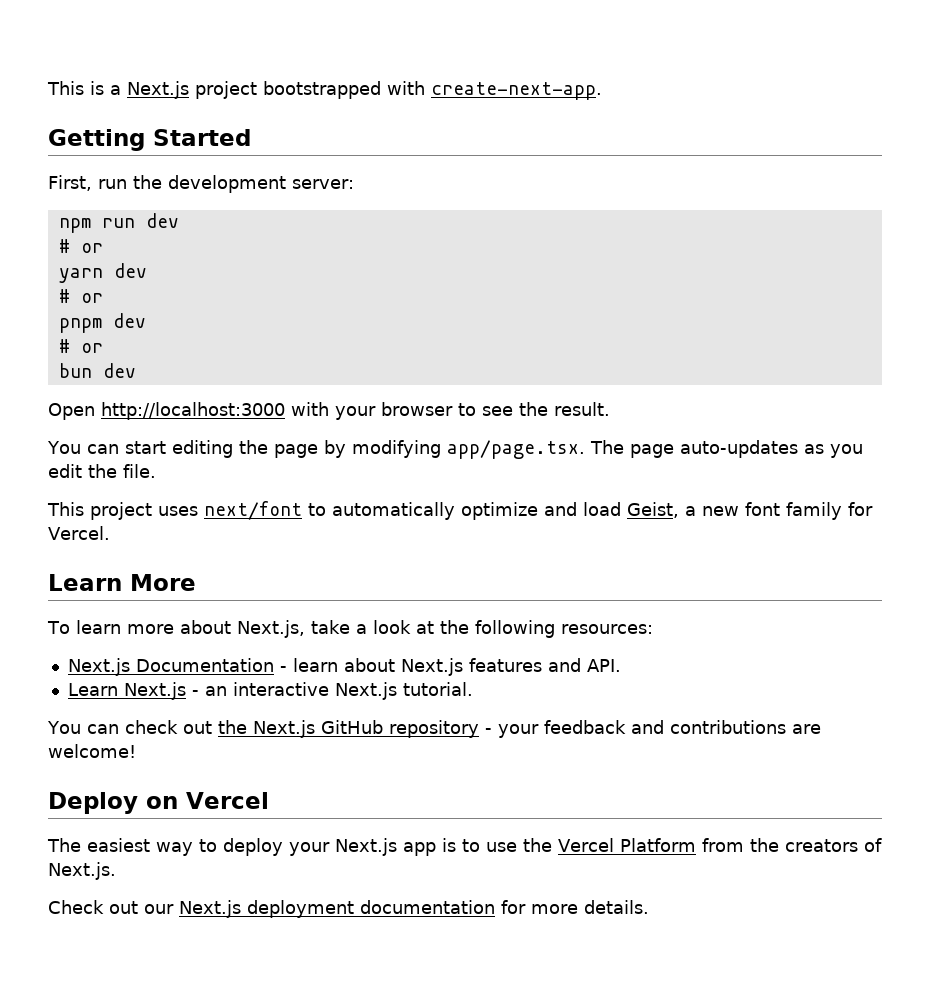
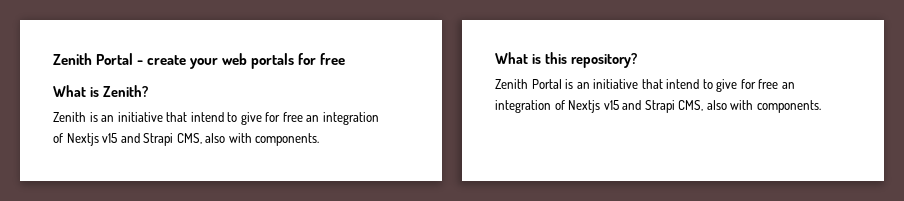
[47,81,602,100] [48,129,251,151] [48,175,354,193] [58,213,179,233] [58,239,103,253] [58,263,147,283] [58,289,103,303] [58,313,146,333] [58,339,103,353] [58,363,136,378] [48,402,610,420] [47,440,863,459] [48,464,156,478] [47,501,873,520] [48,526,110,540] [48,574,196,591] [47,620,653,638] [67,658,621,676] [67,682,473,700] [47,720,821,738] [48,744,136,758] [48,792,269,814] [47,838,882,856] [48,862,116,880] [48,900,649,918] This is a Next.js project bootstrapped with create-next-app. // Getting Started // First, run the development server: // npm run dev // # or // yarn dev // # or // pnpm dev // # or // bun dev // Open http://localhost:3000 with your browser to see the result. // You can start editing the page by modifying app/page.tsx. The page auto-updates as you edit the file. // This project uses next/font to automatically optimize and load Geist, a new font family for Vercel. // Learn More // To learn more about Next.js, take a look at the following resources: // Next.js Documentation - learn about Next.js features and API. // Learn Next.js - an interactive Next.js tutorial. // You can check out the Next.js GitHub repository - your feedback and contributions are welcome! // Deploy on Vercel // The easiest way to deploy your Next.js app is to use the Vercel Platform from the creators of Next.js. // Check out our Next.js deployment documentation for more details. -> [53,53,346,69] [53,85,148,97] [53,112,379,125] [53,133,320,146] [495,52,637,68] [495,79,795,92] [495,100,821,113] Zenith Portal - create your web portals for free // What is Zenith? // Zenith is an initiative that intend to give for free an integration of Nextjs v15 and Strapi CMS, also with components. // What is this repository? // Zenith Portal is an initiative that intend to give for free an integration of Nextjs v15 and Strapi CMS, also with components.

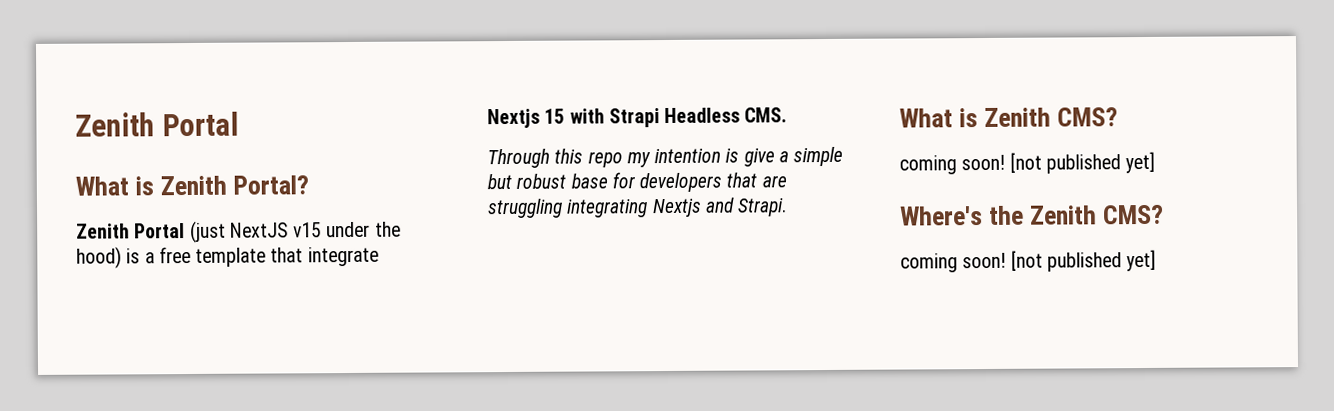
[53,53,346,69] [53,85,148,97] [53,112,379,125] [53,133,320,146] [495,52,637,68] [495,79,795,92] [495,100,821,113] Zenith Portal - create your web portals for free // What is Zenith? // Zenith is an initiative that intend to give for free an integration of Nextjs v15 and Strapi CMS, also with components. // What is this repository? // Zenith Portal is an initiative that intend to give for free an integration of Nextjs v15 and Strapi CMS, also with components. -> [75,111,240,137] [75,175,310,196] [76,220,401,244] [76,246,379,269] [487,107,788,129] [487,146,844,169] [487,172,787,193] [487,197,788,219] [899,107,1119,128] [899,151,1156,175] [900,204,1165,226] [900,249,1157,273] Zenith Portal // What is Zenith Portal? // Zenith Portal (just NextJS v15 under the hood) is a free template that integrate Nextjs 15 with Strapi Headless CMS. // Through this repo my intention is give a simple but robust base for developers that are struggling integrating Nextjs and Strapi. // What is Zenith CMS? // coming soon! [not published yet] // Where's the Zenith CMS? // coming soon! [not published yet]

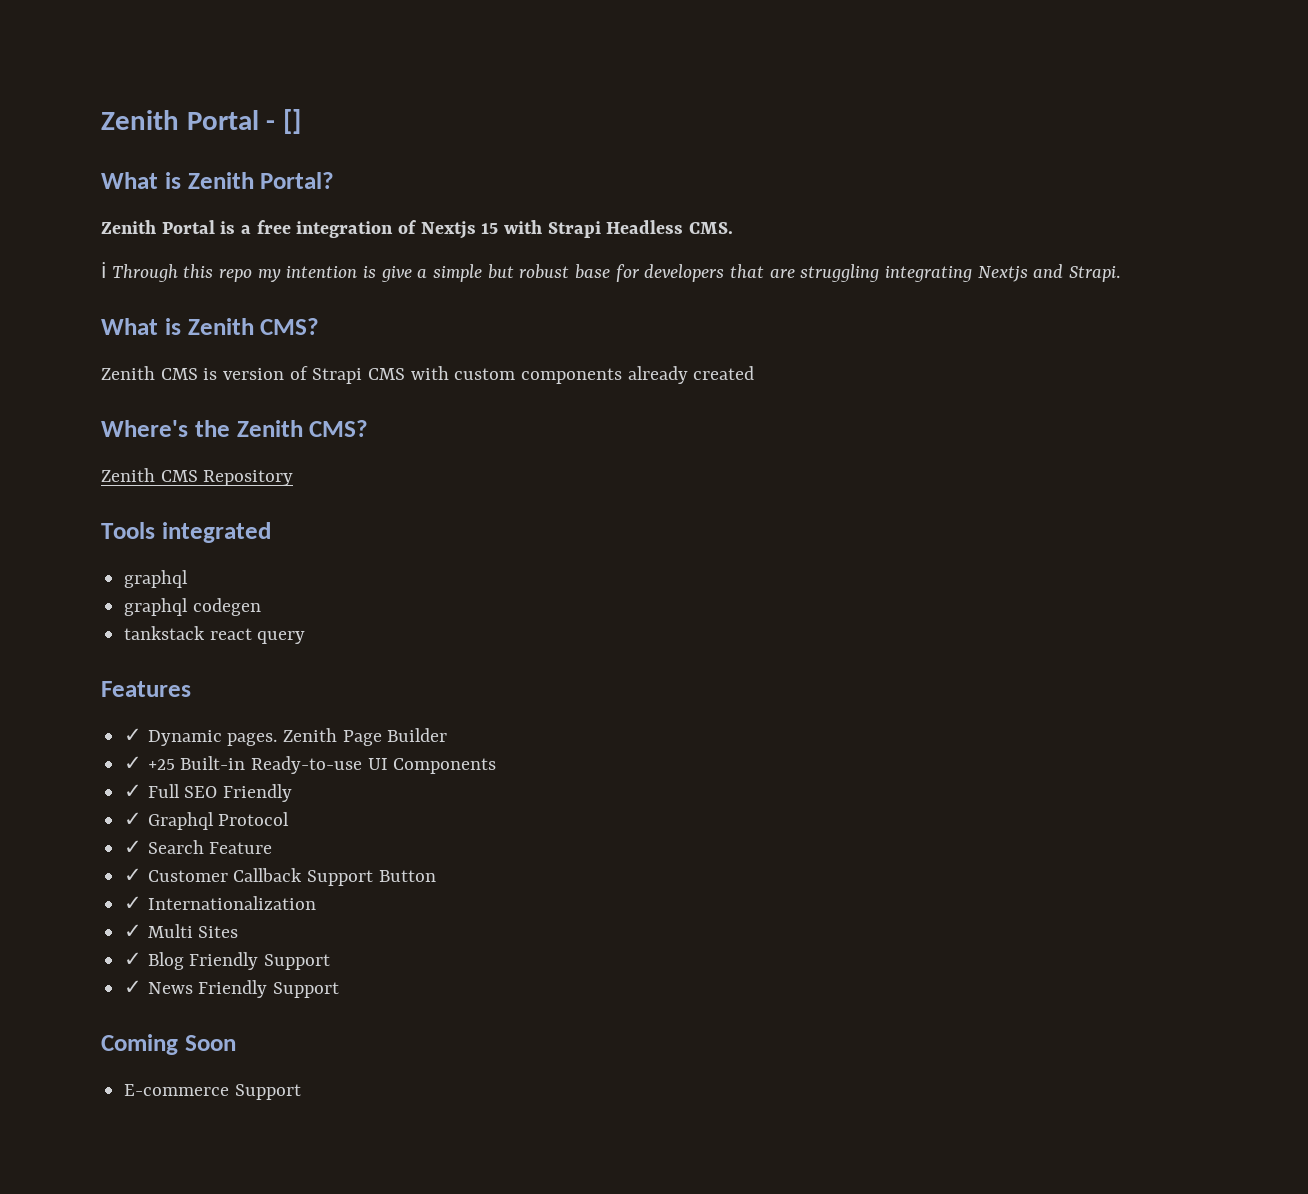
[75,111,240,137] Zenith Portal -> [101,109,302,134] Zenith Portal - []
[189,220,401,244] [76,246,379,269] (just NextJS v15 under the hood) is a free template that integrate -> [220,220,418,238] is a free integration of
(788, 115) none -> [101,262,106,278] ℹ
[899,151,1156,175] [900,204,1165,226] [900,249,1157,273] coming soon! [not published yet] // Where's the Zenith CMS? // coming soon! [not published yet] -> [101,366,755,384] [101,420,369,437] [101,468,294,486] [101,522,271,543] [124,570,189,588] [124,598,261,616] [124,626,306,644] [101,681,191,697] [124,728,448,746] [124,756,497,774] [124,784,293,802] [124,812,290,830] [124,840,273,854] [124,868,436,886] [124,896,316,910] [124,924,239,938] [124,952,331,970] [124,980,340,998] [101,1034,236,1055] [124,1084,301,1100] Zenith CMS is version of Strapi CMS with custom components already created // Where's the Zenith CMS? // Zenith CMS Repository // Tools integrated // graphql // graphql codegen // tankstack react query // Features // ✓ Dynamic pages. Zenith Page Builder // ✓ +25 Built-in Ready-to-use UI Components // ✓ Full SEO Friendly // ✓ Graphql Protocol // ✓ Search Feature // ✓ Customer Callback Support Button // ✓ Internationalization // ✓ Multi Sites // ✓ Blog Friendly Support // ✓ News Friendly Support // Coming Soon // E-commerce Support

